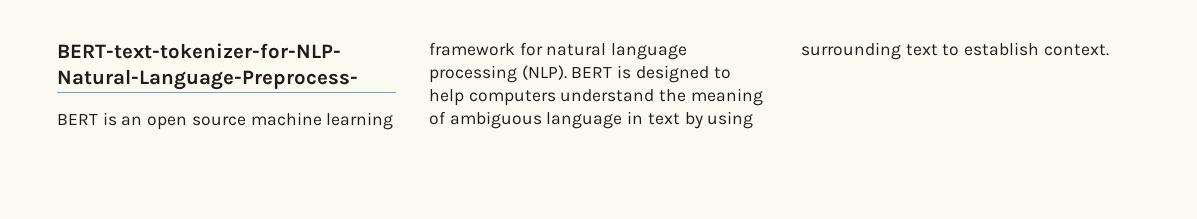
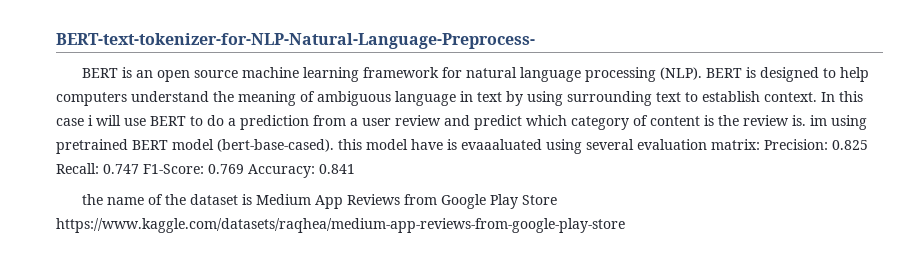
(1109, 50) none -> [821,91,863,102] [56,115,867,130] [56,139,868,154] [56,163,355,178] [81,194,557,209] [56,218,625,233] In this case i will use BERT to do a prediction from a user review and predict which category of content is the review is. im using pretrained BERT model (bert-base-cased). this model have is evaaaluated using several evaluation matrix: Precision: 0.825 Recall: 0.747 F1-Score: 0.769 Accuracy: 0.841 // the name of the dataset is Medium App Reviews from Google Play Store https://www.kaggle.com/datasets/raqhea/medium-app-reviews-from-google-play-store

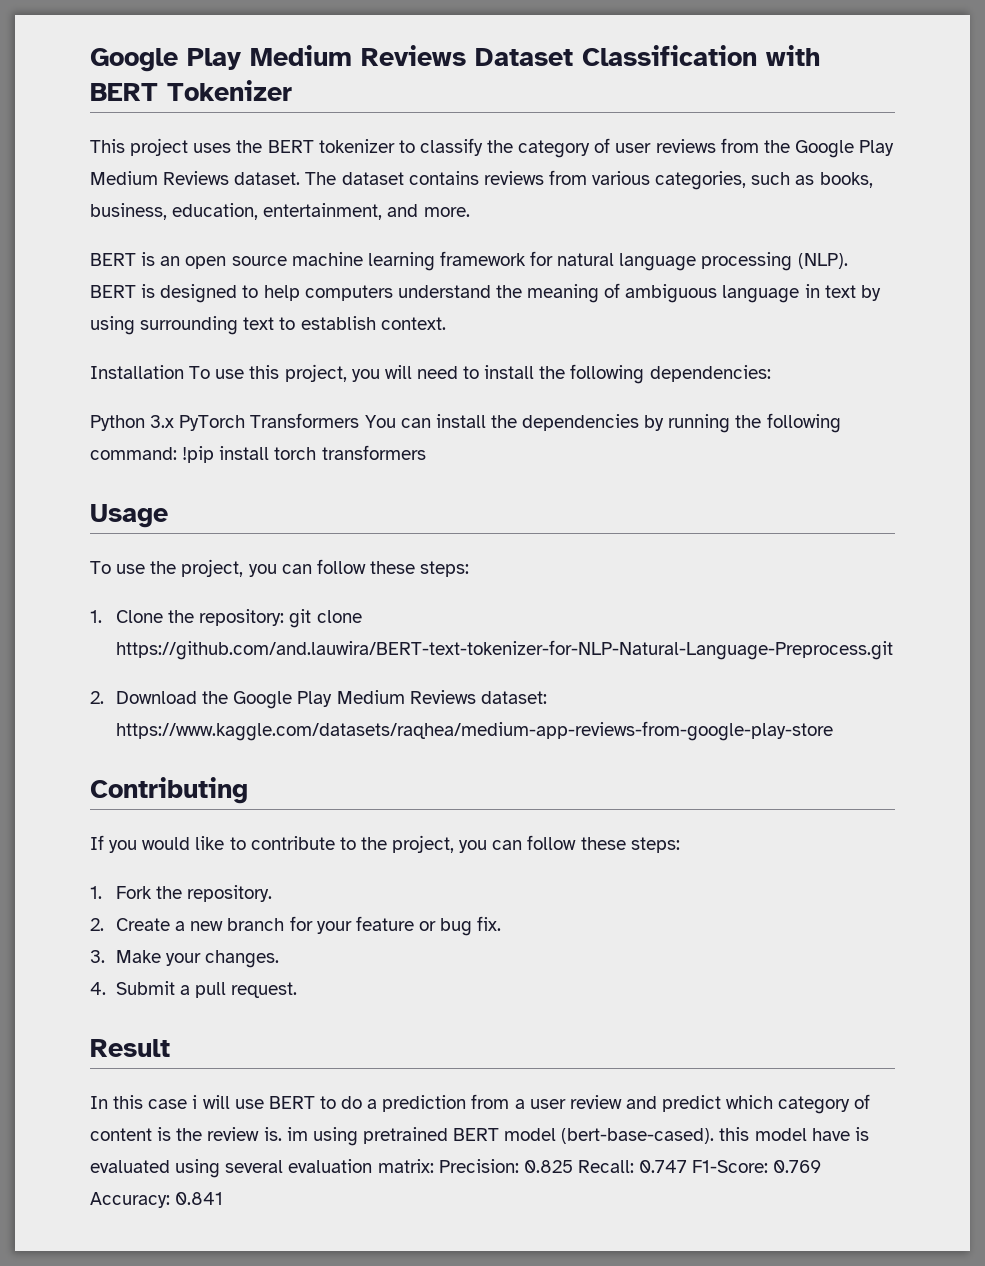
[56,33,535,49] BERT-text-tokenizer-for-NLP-Natural-Language-Preprocess- -> [90,45,820,72] [90,80,292,101] [90,138,895,158] [90,170,873,190] [90,203,470,220] Google Play Medium Reviews Dataset Classification with BERT Tokenizer // This project uses the BERT tokenizer to classify the category of user reviews from the Google Play Medium Reviews dataset. The dataset contains reviews from various categories, such as books, business, education, entertainment, and more.
(817, 97) none -> [90,364,771,384] [90,413,841,433] [90,445,426,463] [90,504,168,528] [90,559,470,577] [90,609,362,628] [116,640,894,660] [90,690,547,709] [116,721,834,741] [90,777,248,804] [90,835,680,853] [90,885,273,902] [90,916,502,936] [90,950,280,968] [90,981,298,998] [90,1039,170,1057] // Installation To use this project, you will need to install the following dependencies: // Python 3.x PyTorch Transformers You can install the dependencies by running the following command: !pip install torch transformers // Usage // To use the project, you can follow these steps: // 1. Clone the repository: git clone https://github.com/and.lauwira/BERT-text-tokenizer-for-NLP-Natural-Language-Preprocess.git // 2. Download the Google Play Medium Reviews dataset: https://www.kaggle.com/datasets/raqhea/medium-app-reviews-from-google-play-store // Contributing // If you would like to contribute to the project, you can follow these steps: // 1. Fork the repository. // 2. Create a new branch for your feature or bug fix. // 3. Make your changes. // 4. Submit a pull request. // Result //
[461,139,542,150] evaaaluated -> [90,1160,170,1173] evaluated
[81,194,557,209] [56,218,625,233] // the name of the dataset is Medium App Reviews from Google Play Store https://www.kaggle.com/datasets/raqhea/medium-app-reviews-from-google-play-store -> (224, 1198) none

